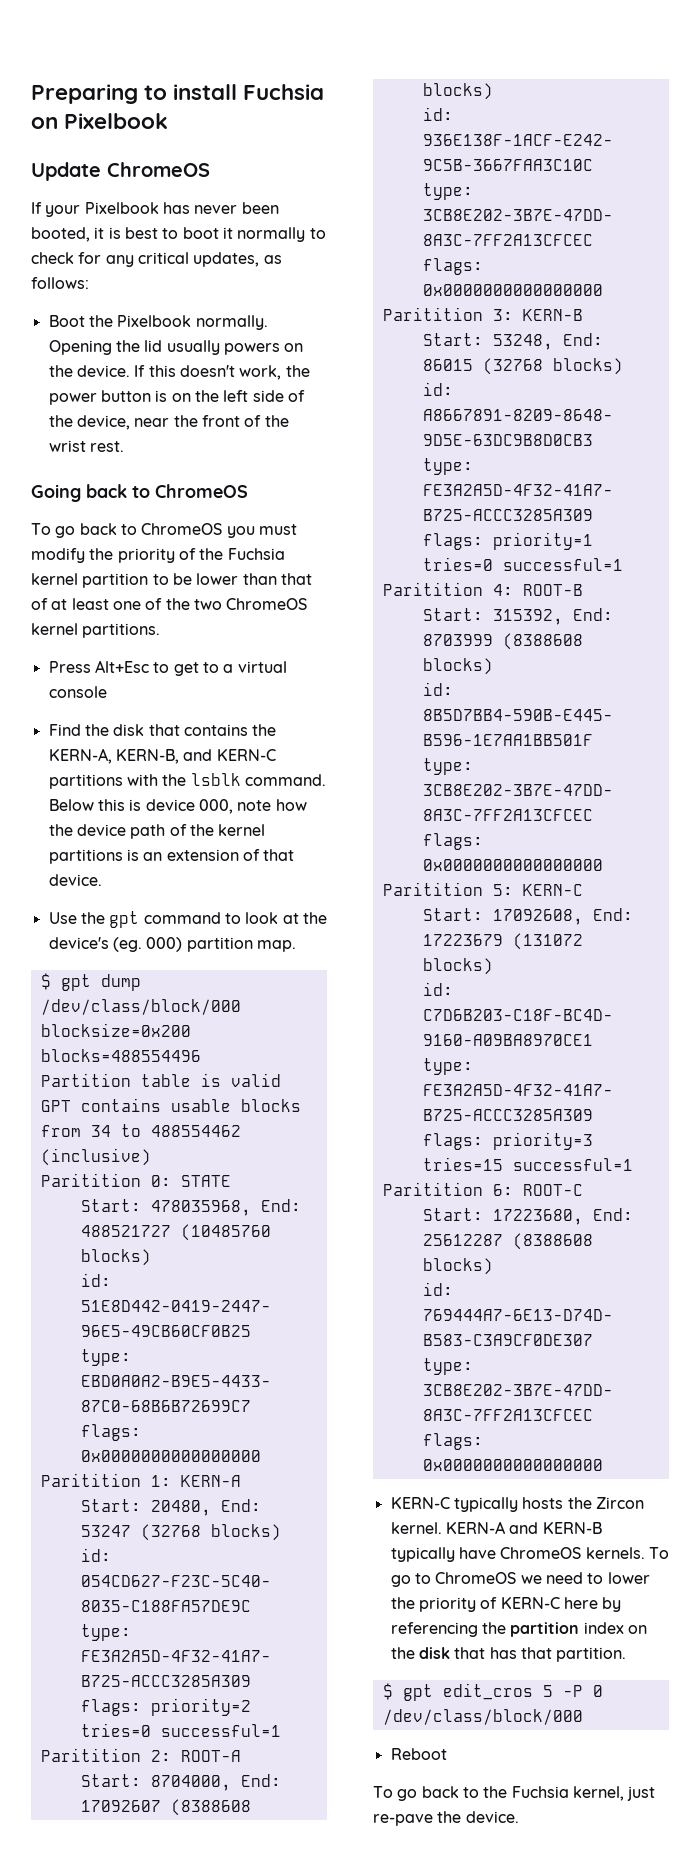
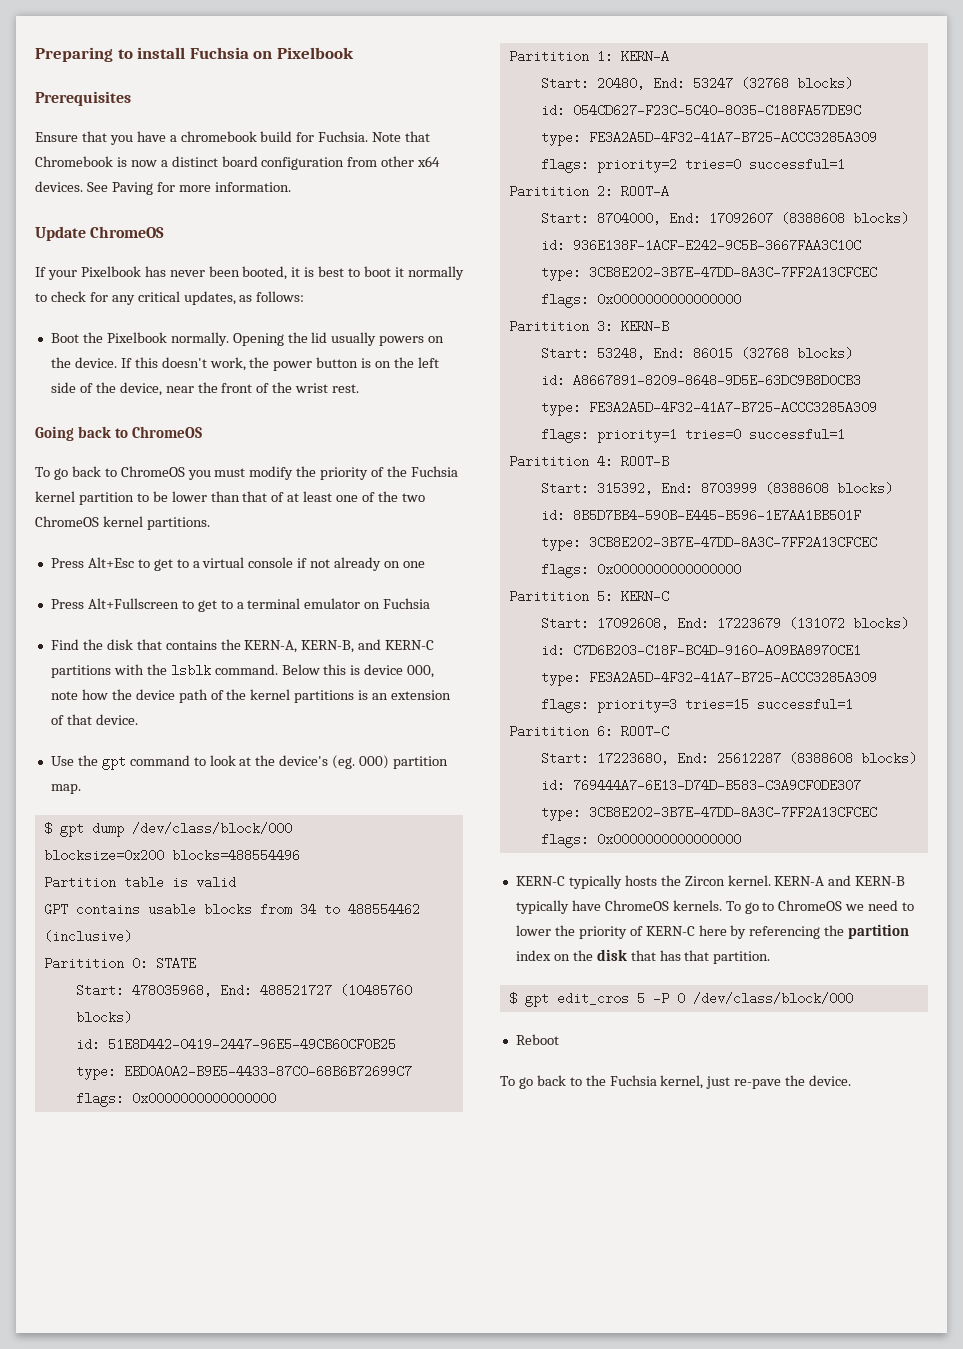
(169, 121) none -> [35,91,131,106] [35,131,431,145] [35,156,441,170] [35,181,291,195] // Prerequisites // Ensure that you have a chromebook build for Fuchsia. Note that Chromebook is now a distinct board configuration from other x64 devices. See Paving for more information.
(107, 692) none -> [297,557,425,571] [50,598,431,612] if not already on one // Press Alt+Fullscreen to get to a terminal emulator on Fuchsia

